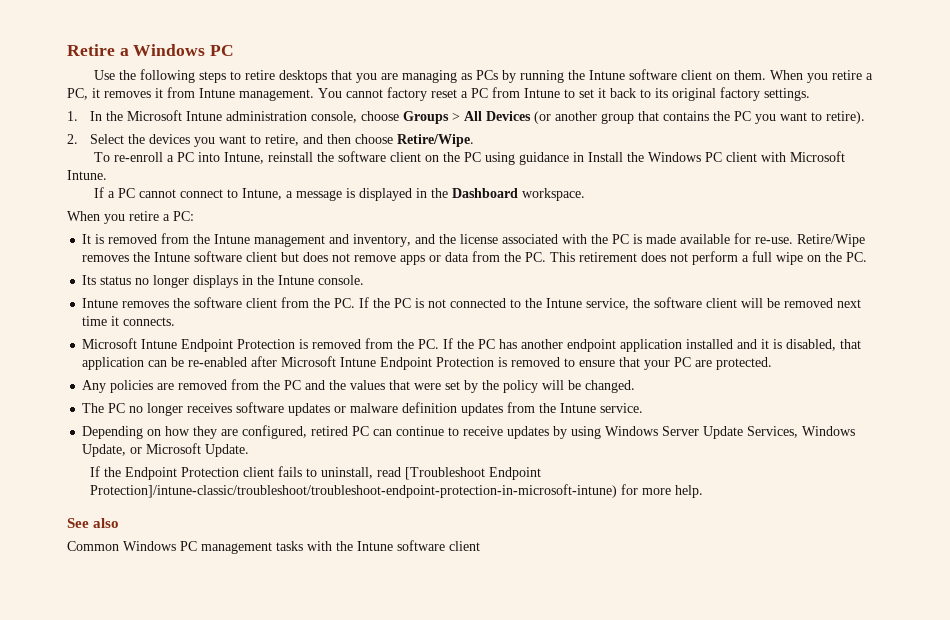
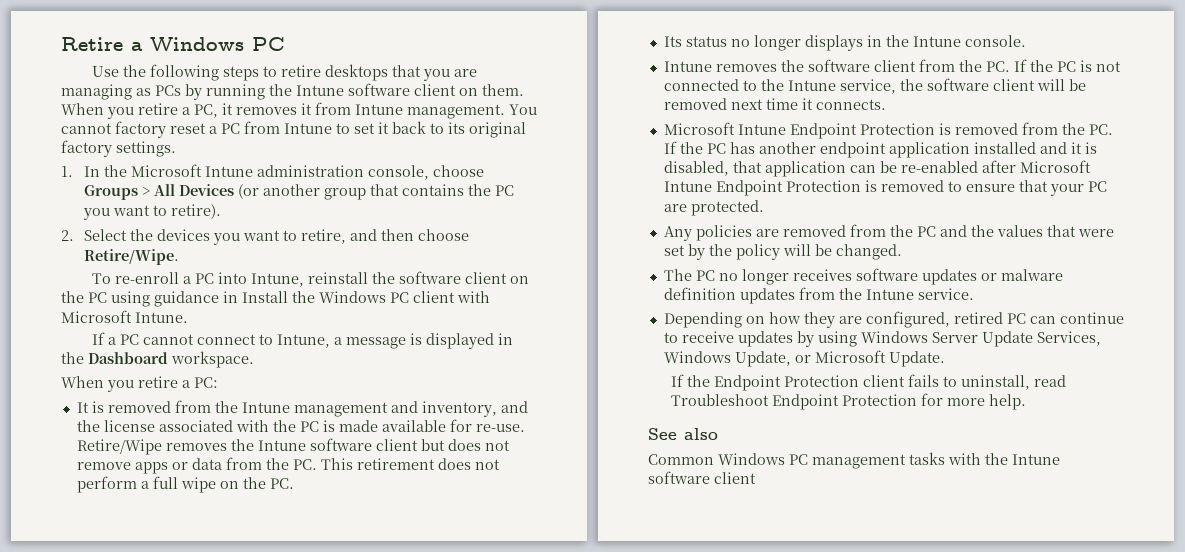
[405,467,542,480] [90,484,618,498] [Troubleshoot Endpoint Protection]/intune-classic/troubleshoot/troubleshoot-endpoint-protection-in-microsoft-intune) -> [670,394,917,410] Troubleshoot Endpoint Protection

